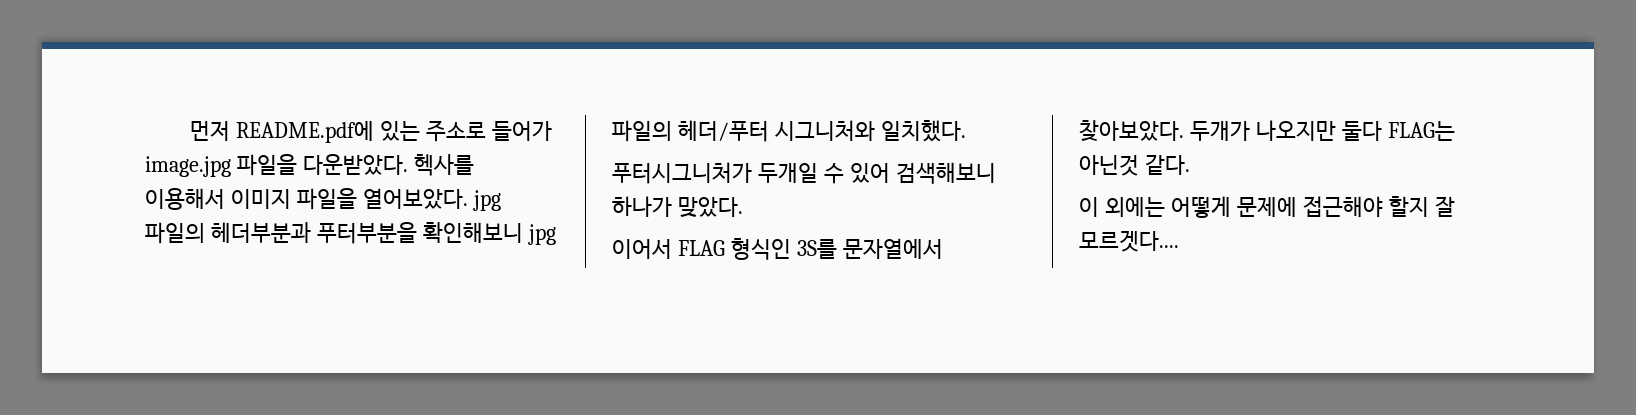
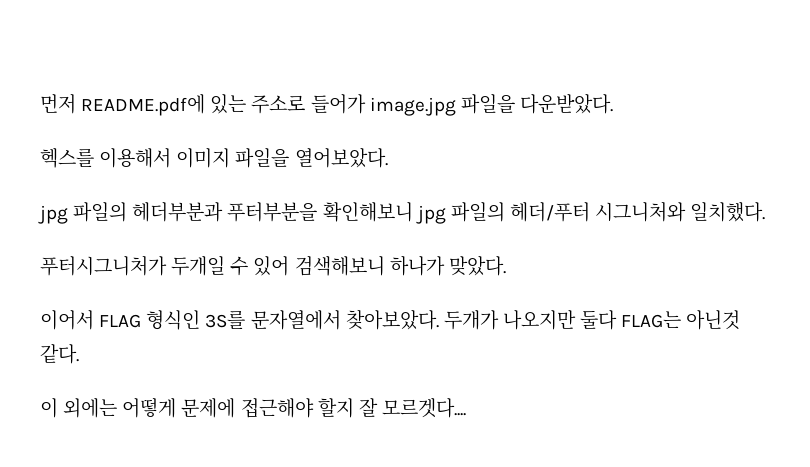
[413,154,474,176] 헥사를 -> [40,148,94,168] // 헥스를
(468, 198) none -> (388, 158) //

